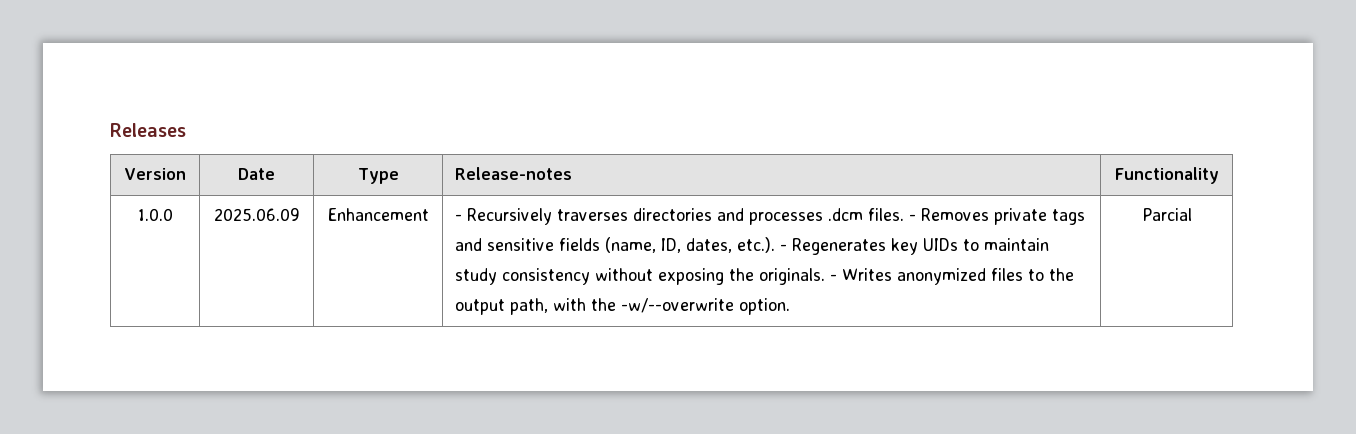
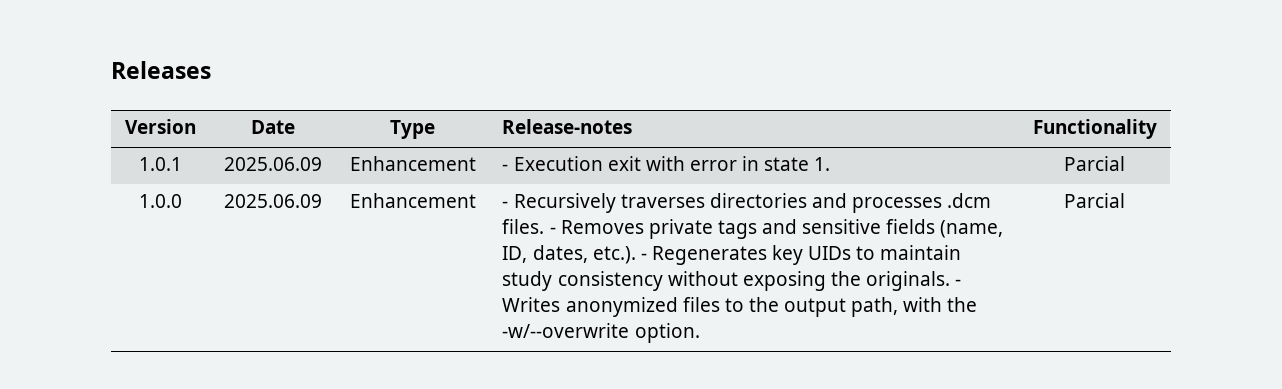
(1219, 175) none -> [139,157,182,171] [223,157,322,171] [349,156,476,171] [502,156,831,171] [1064,156,1125,171] // 1.0.1 | 2025.06.09 | Enhancement | - Execution exit with error in state 1. | Parcial

